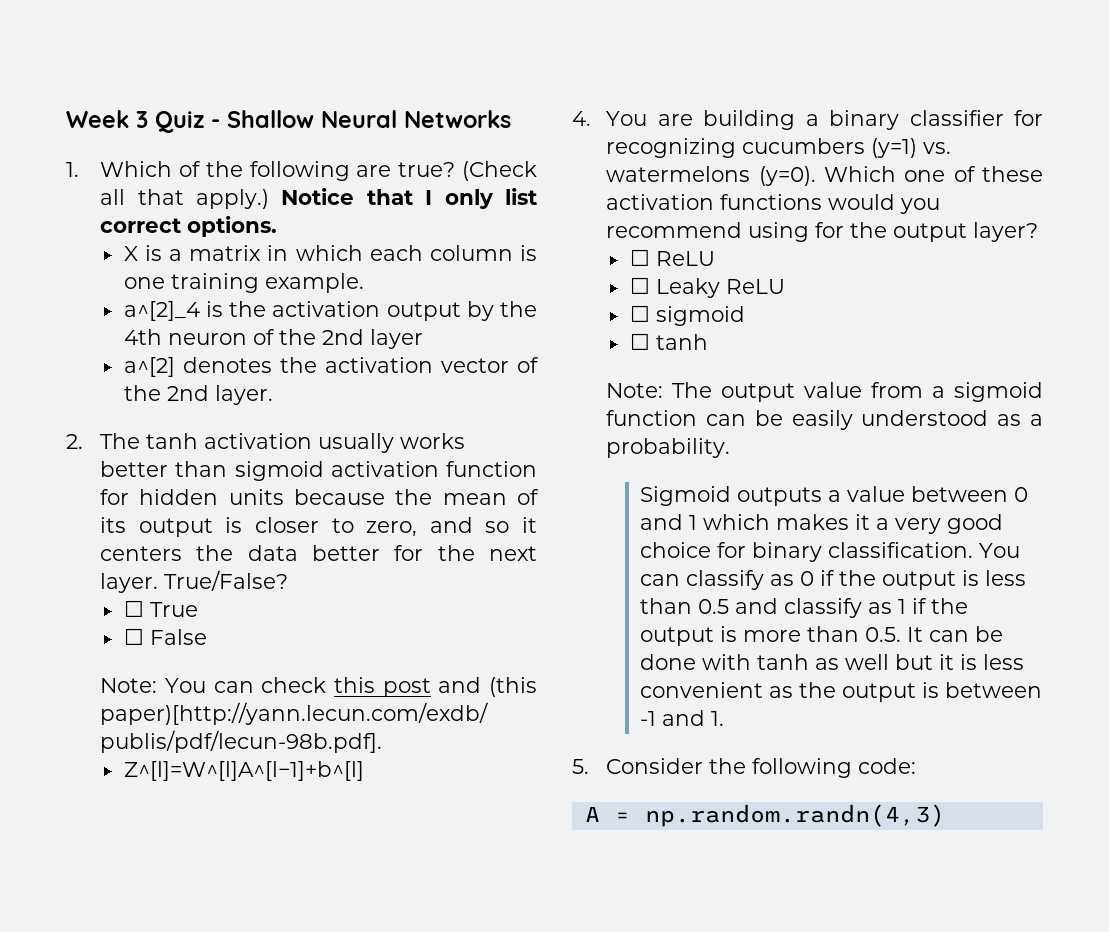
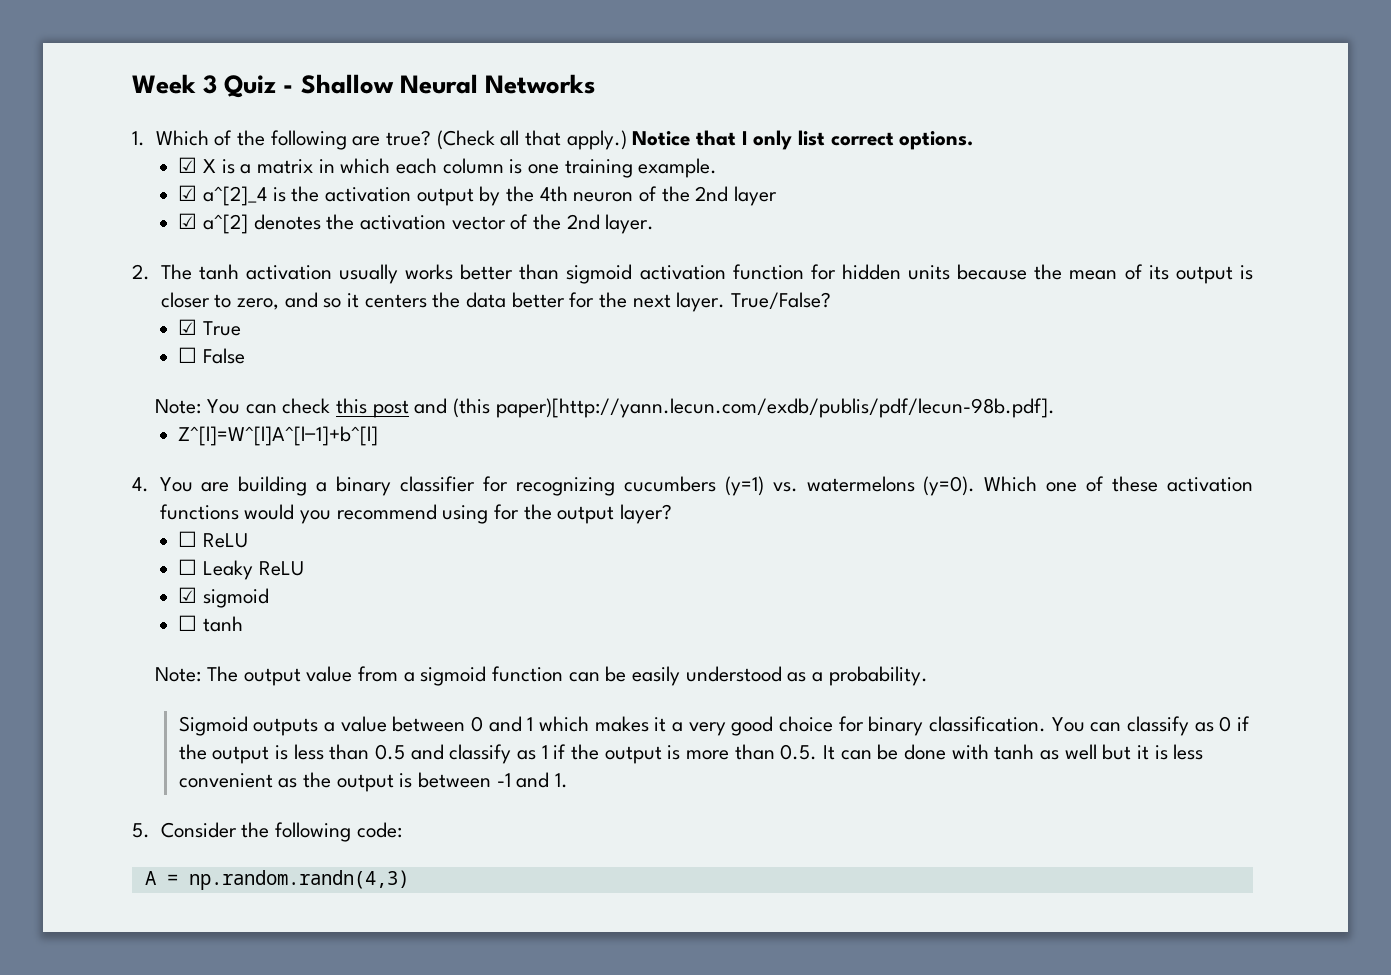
(278, 226) none -> [178,157,198,173] ☑
(364, 283) none -> [178,185,198,201] ☑
(423, 339) none -> [178,213,198,229] ☑
[123,600,144,617] ☐ -> [178,319,198,335] ☑
[629,305,650,322] ☐ -> [178,587,198,603] ☑

